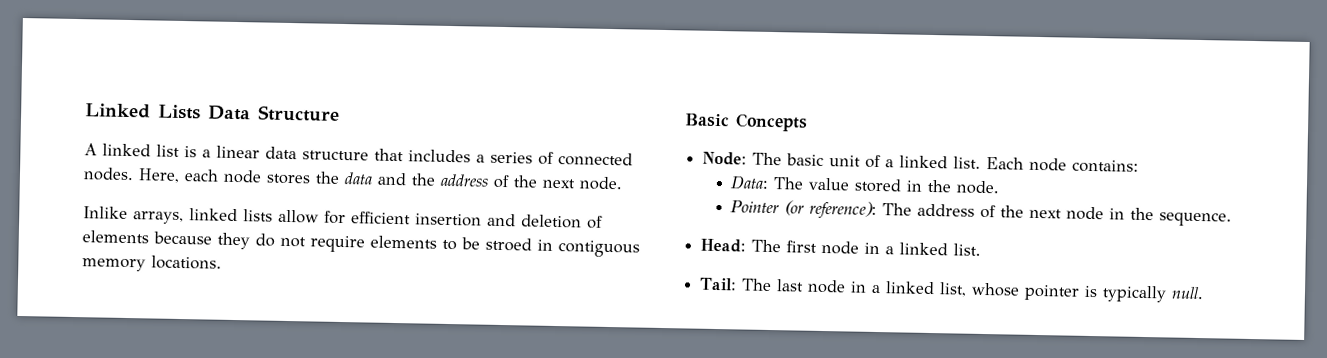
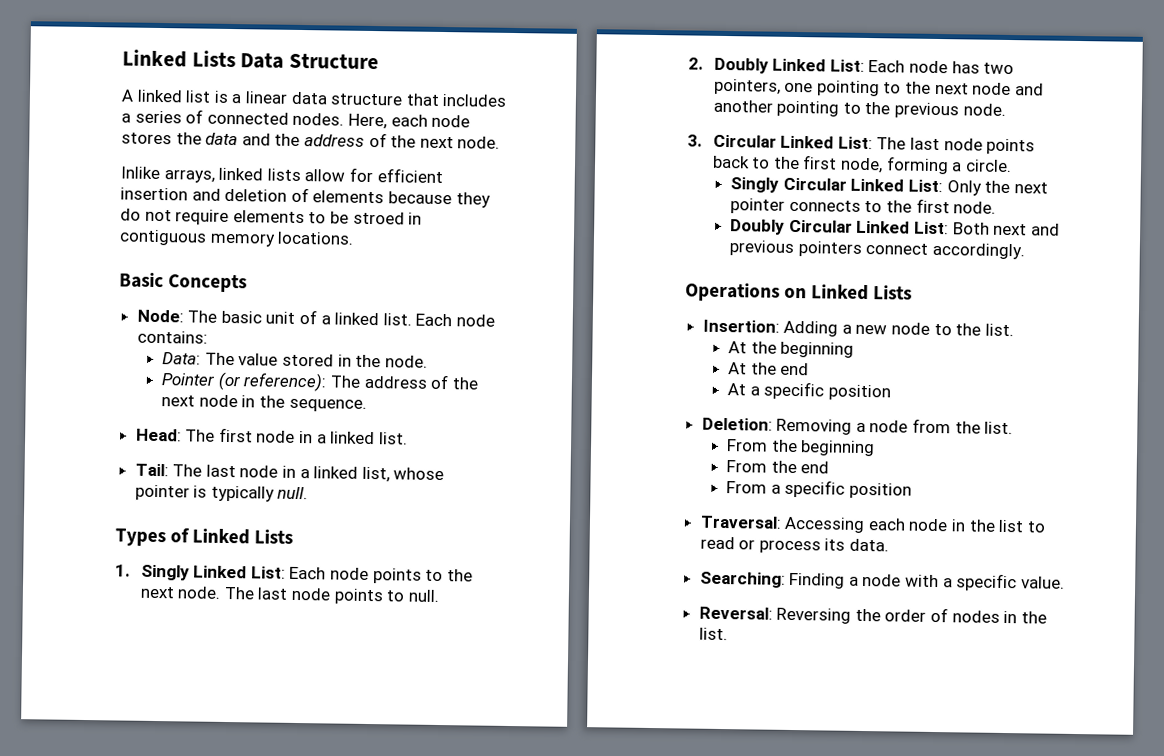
(1205, 293) none -> [115,527,294,547] [115,564,473,584] [139,586,439,605] [688,57,1015,75] [713,78,1044,97] [712,99,1006,119] [687,134,1036,155] [711,155,1012,175] [730,177,1048,196] [730,198,997,214] [730,219,1060,236] [729,240,1026,260] [685,282,913,302] [702,319,1014,337] [728,341,855,358] [728,362,810,376] [727,381,892,401] [701,417,1014,435] [726,439,876,457] [726,460,830,474] [726,479,913,499] [699,515,1046,534] [699,536,890,554] [699,571,1065,592] [698,606,1047,624] [698,627,728,641] // Types of Linked Lists // 1. Singly Linked List: Each node points to the next node. The last node points to null. // 2. Doubly Linked List: Each node has two pointers, one pointing to the next node and another pointing to the previous node. // 3. Circular Linked List: The last node points back to the first node, forming a circle. // Singly Circular Linked List: Only the next pointer connects to the first node. // Doubly Circular Linked List: Both next and previous pointers connect accordingly. // Operations on Linked Lists // Insertion: Adding a new node to the list. // At the beginning // At the end // At a specific position // Deletion: Removing a node from the list. // From the beginning // From the end // From a specific position // Traversal: Accessing each node in the list to read or process its data. // Searching: Finding a node with a specific value. // Reversal: Reversing the order of nodes in the list.

